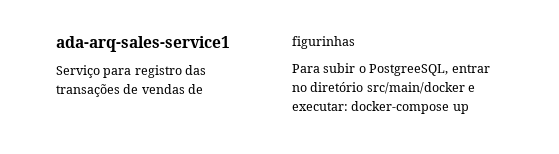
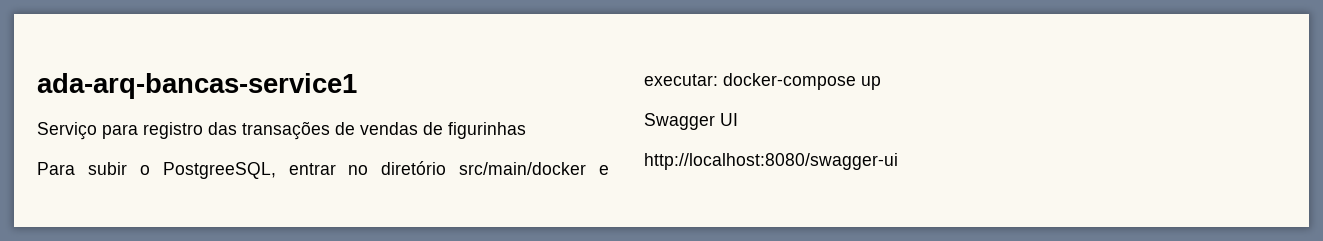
[56,36,230,52] ada-arq-sales-service1 -> [37,73,357,99] ada-arq-bancas-service1
(469, 109) none -> [644,113,738,130] [644,153,898,170] // Swagger UI // http://localhost:8080/swagger-ui

